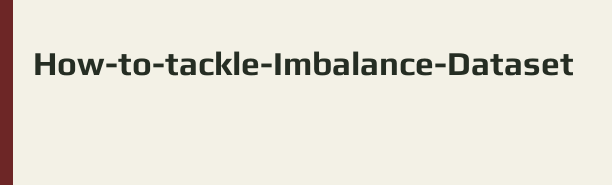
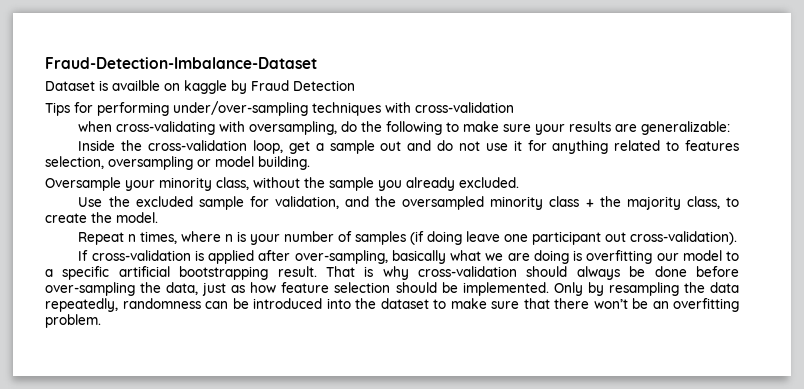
[33,51,574,76] How-to-tackle-Imbalance-Dataset -> [45,57,317,69] [45,80,355,94] [45,101,514,116] [78,121,731,135] [78,140,739,154] [45,156,310,170] [45,177,519,191] [78,196,739,210] [45,212,158,223] [78,231,738,245] [78,250,739,264] [45,266,739,280] [45,282,740,296] [45,298,739,312] [45,314,101,328] Fraud-Detection-Imbalance-Dataset // Dataset is availble on kaggle by Fraud Detection // Tips for performing under/over-sampling techniques with cross-validation // when cross-validating with oversampling, do the following to make sure your results are generalizable: // Inside the cross-validation loop, get a sample out and do not use it for anything related to features selection, oversampling or model building. // Oversample your minority class, without the sample you already excluded. // Use the excluded sample for validation, and the oversampled minority class + the majority class, to create the model. // Repeat n times, where n is your number of samples (if doing leave one participant out cross-validation). // If cross-validation is applied after over-sampling, basically what we are doing is overfitting our model to a specific artificial bootstrapping result. That is why cross-validation should always be done before over-sampling the data, just as how feature selection should be implemented. Only by resampling the data repeatedly, randomness can be introduced into the dataset to make sure that there won’t be an overfitting problem.

